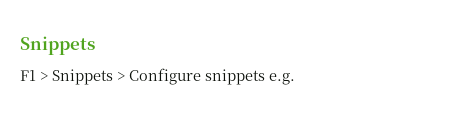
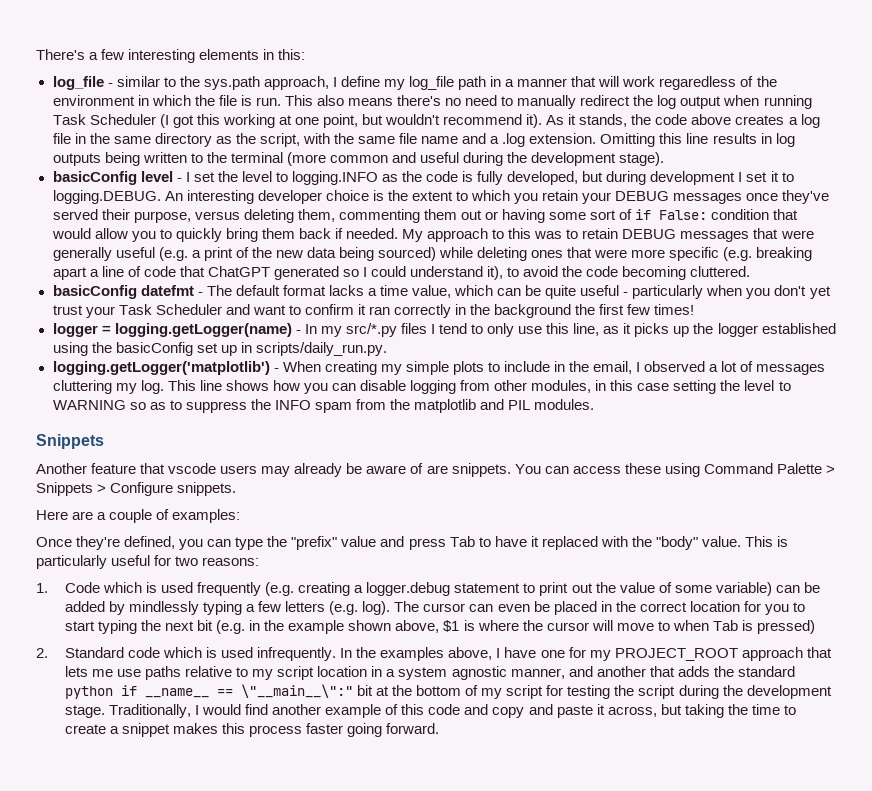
[20,36,95,55] [20,68,295,85] Snippets // F1 > Snippets > Configure snippets e.g. -> [36,49,306,63] [52,76,777,90] [52,95,812,109] [52,114,820,128] [52,133,795,147] [52,152,665,166] [52,171,794,185] [52,190,830,204] [52,209,799,223] [51,228,814,242] [52,247,813,261] [52,266,751,280] [52,285,831,299] [52,304,695,318] [52,323,836,337] [52,342,387,356] [52,361,826,375] [52,380,791,394] [52,399,595,413] [36,434,104,449] [36,463,835,477] [36,482,237,496] [36,509,241,523] [36,536,789,550] [36,555,260,569] [36,582,820,596] [64,601,805,615] [64,620,815,634] [36,647,832,661] [64,666,795,680] [64,684,832,699] [64,704,796,718] [64,723,440,737] There's a few interesting elements in this: // log_file - similar to the sys.path approach, I define my log_file path in a manner that will work regaredless of the environment in which the file is run. This also means there's no need to manually redirect the log output when running Task Scheduler (I got this working at one point, but wouldn't recommend it). As it stands, the code above creates a log file in the same directory as the script, with the same file name and a .log extension. Omitting this line results in log outputs being written to the terminal (more common and useful during the development stage). // basicConfig level - I set the level to logging.INFO as the code is fully developed, but during development I set it to logging.DEBUG. An interesting developer choice is the extent to which you retain your DEBUG messages once they've served their purpose, versus deleting them, commenting them out or having some sort of if False: condition that would allow you to quickly bring them back if needed. My approach to this was to retain DEBUG messages that were generally useful (e.g. a print of the new data being sourced) while deleting ones that were more specific (e.g. breaking apart a line of code that ChatGPT generated so I could understand it), to avoid the code becoming cluttered. // basicConfig datefmt - The default format lacks a time value, which can be quite useful - particularly when you don't yet trust your Task Scheduler and want to confirm it ran correctly in the background the first few times! // logger = logging.getLogger(name) - In my src/*.py files I tend to only use this line, as it picks up the logger established using the basicConfig set up in scripts/daily_run.py. // logging.getLogger('matplotlib') - When creating my simple plots to include in the email, I observed a lot of messages cluttering my log. This line shows how you can disable logging from other modules, in this case setting the level to WARNING so as to suppress the INFO spam from the matplotlib and PIL modules. // Snippets // Another feature that vscode users may already be aware of are snippets. You can access these using Command Palette > Snippets > Configure snippets. // Here are a couple of examples: // Once they're defined, you can type the "prefix" value and press Tab to have it replaced with the "body" value. This is particularly useful for two reasons: // 1. Code which is used frequently (e.g. creating a logger.debug statement to print out the value of some variable) can be added by mindlessly typing a few letters (e.g. log). The cursor can even be placed in the correct location for you to start typing the next bit (e.g. in the example shown above, $1 is where the cursor will move to when Tab is pressed) // 2. Standard code which is used infrequently. In the examples above, I have one for my PROJECT_ROOT approach that lets me use paths relative to my script location in a system agnostic manner, and another that adds the standard python if __name__ == \"__main__\":" bit at the bottom of my script for testing the script during the development stage. Traditionally, I would find another example of this code and copy and paste it across, but taking the time to create a snippet makes this process faster going forward.

